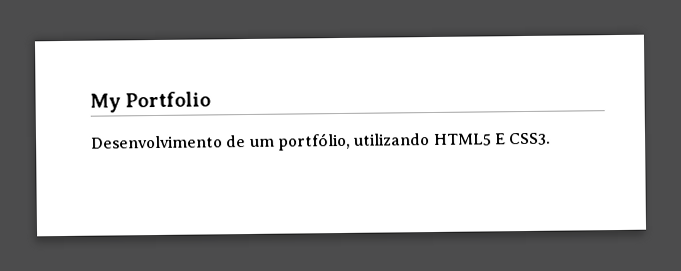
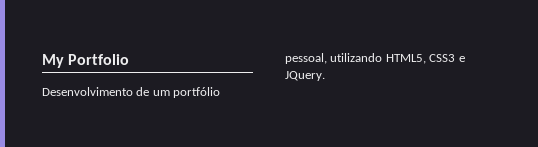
[276,132,552,151] portfólio, utilizando HTML5 E CSS3. -> [173,87,221,98] [285,53,465,64] [285,71,325,81] portfólio pessoal, utilizando HTML5, CSS3 e JQuery.

